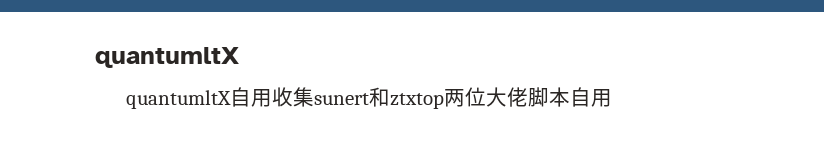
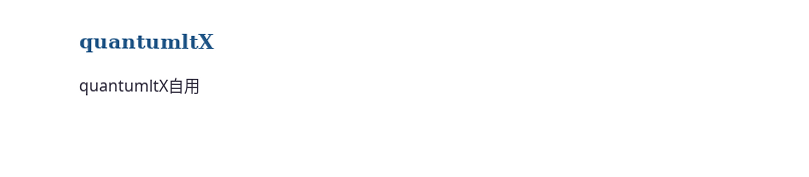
[271,87,612,109] 收集sunert和ztxtop两位大佬脚本自用 -> (201, 86) none

